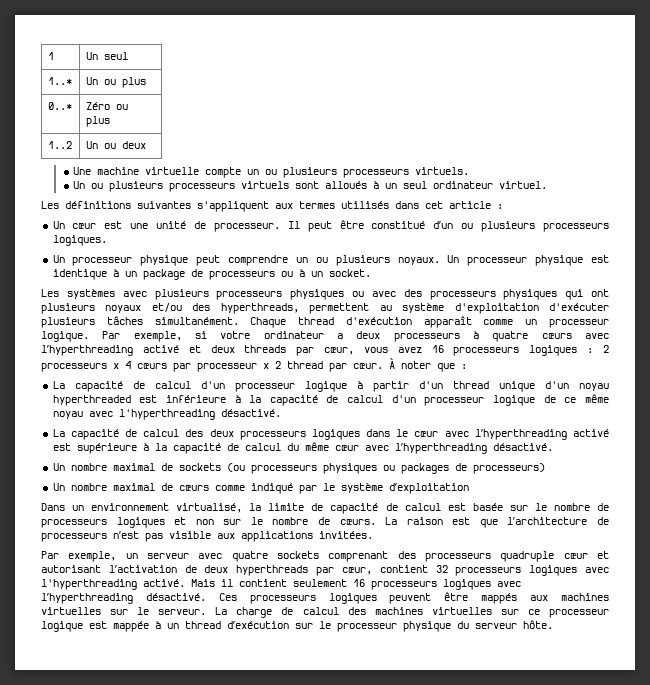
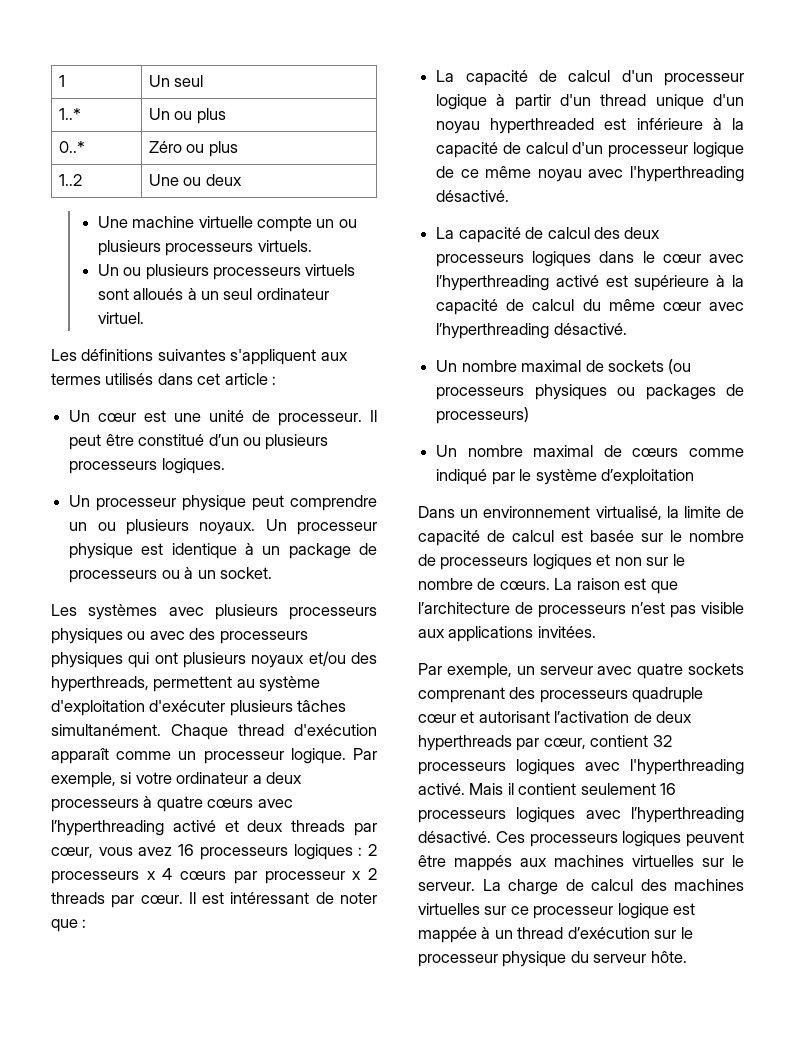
[85,141,98,149] Un -> [148,174,179,186] Une
[287,361,323,369] thread -> [51,892,105,904] threads
[389,358,395,369] À -> [188,892,334,904] Il est intéressant de

